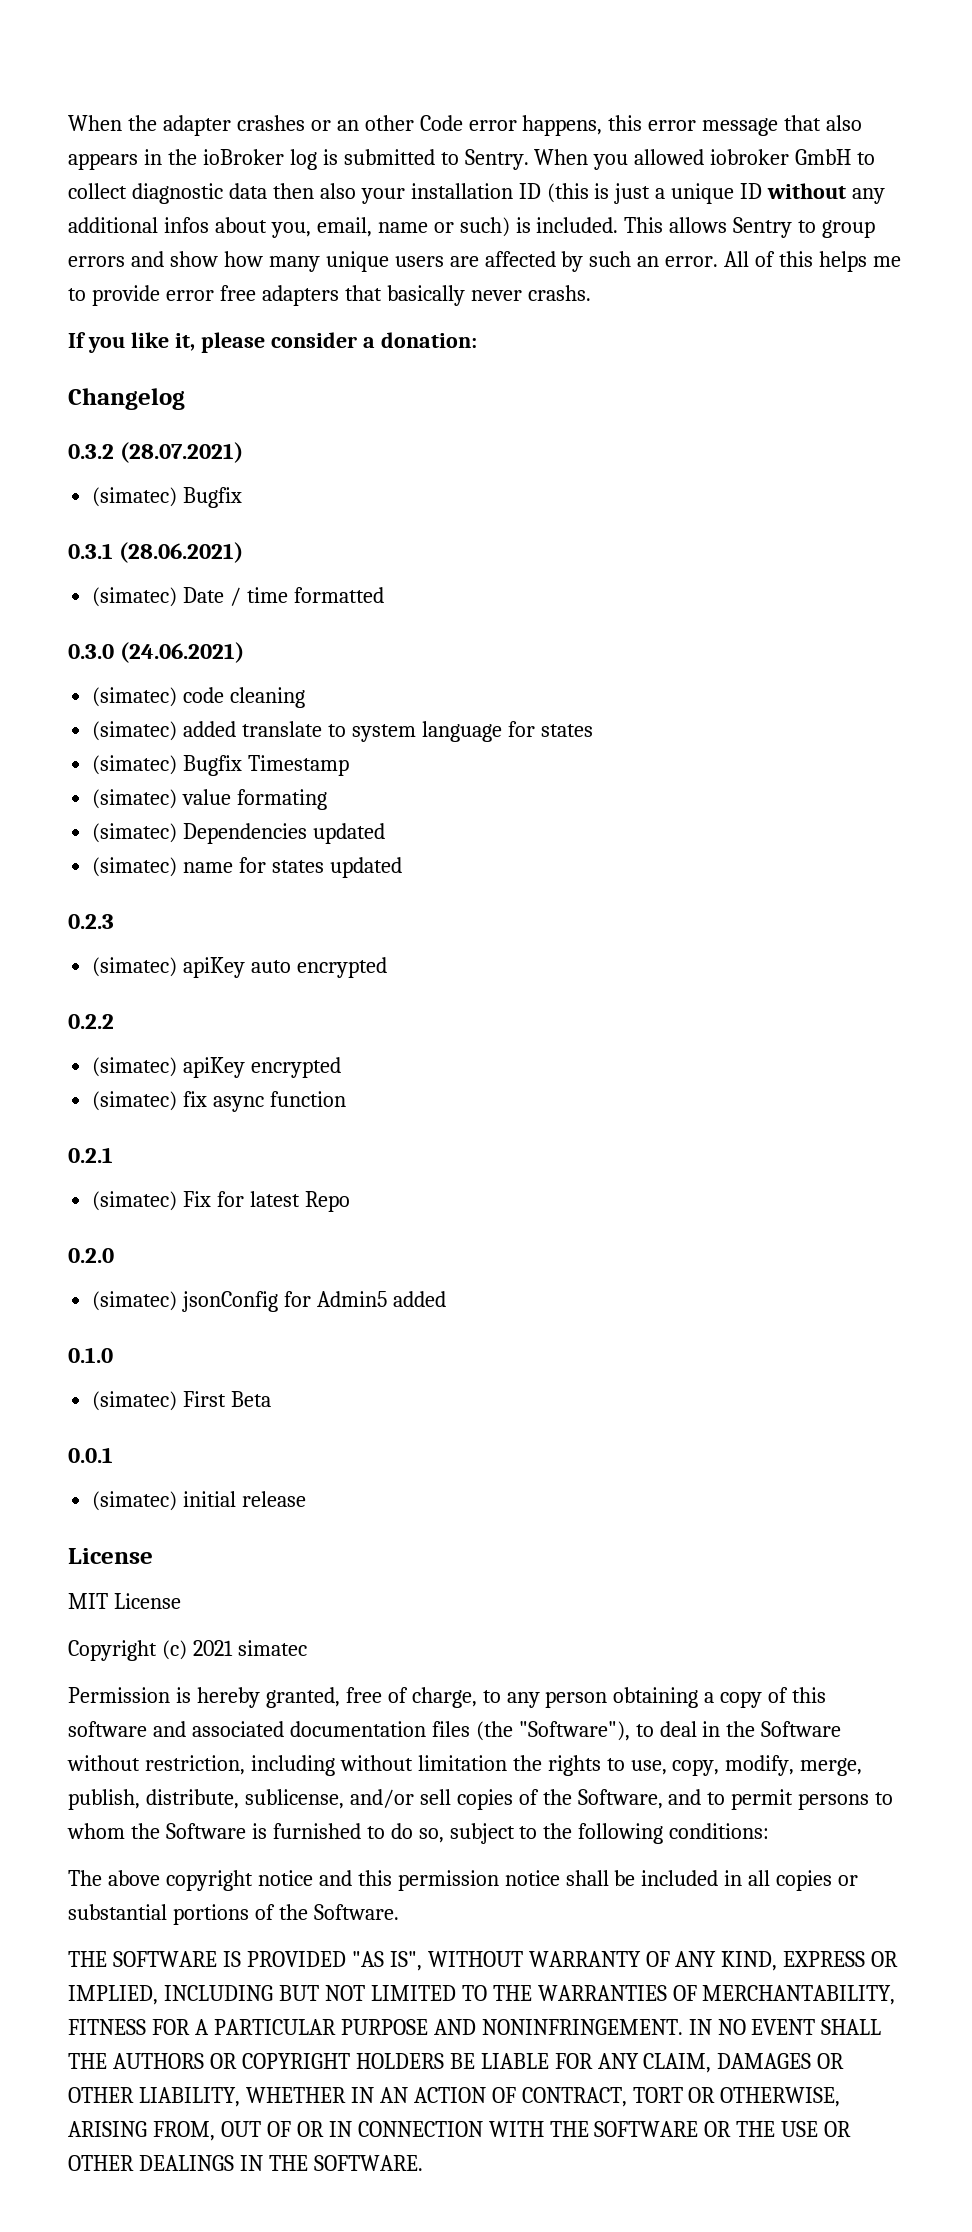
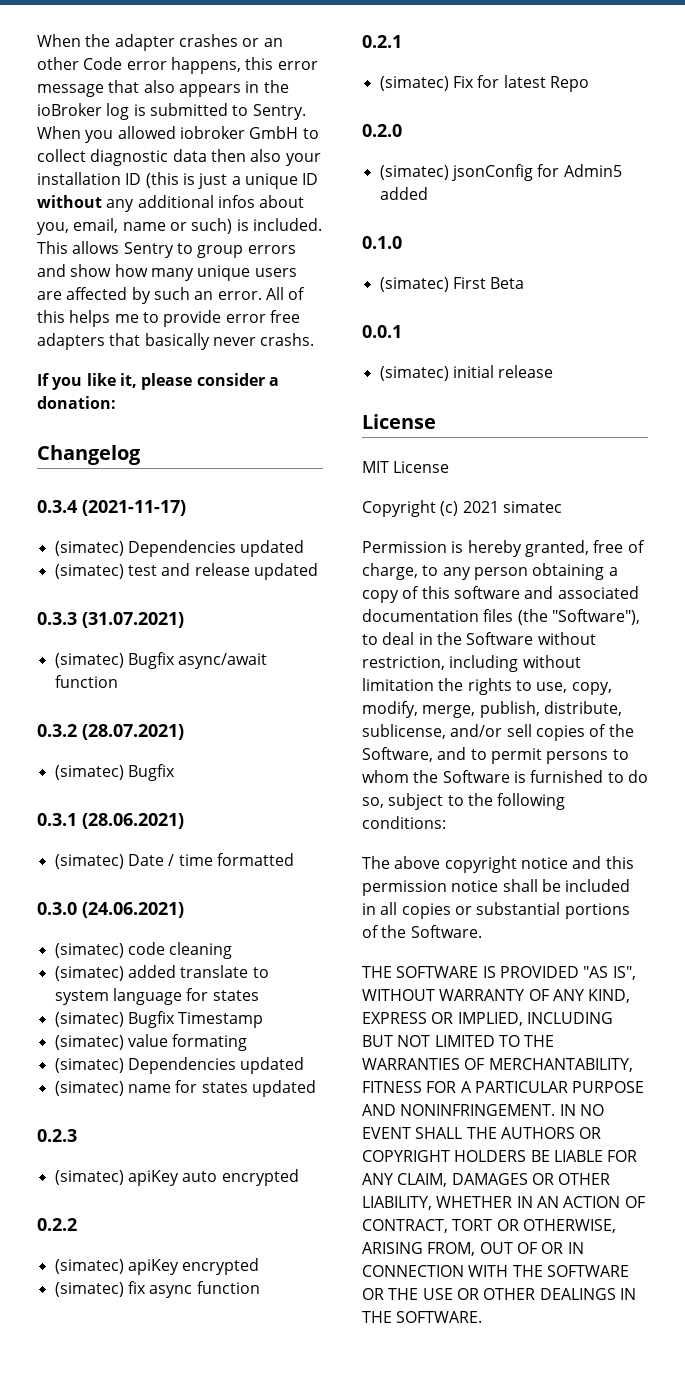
(185, 399) none -> [37,500,186,516] [54,540,305,557] [54,563,318,580] [37,612,184,628] [54,652,268,669] [54,675,118,688] // 0.3.4 (2021-11-17) // (simatec) Dependencies updated // (simatec) test and release updated // 0.3.3 (31.07.2021) // (simatec) Bugfix async/await function

